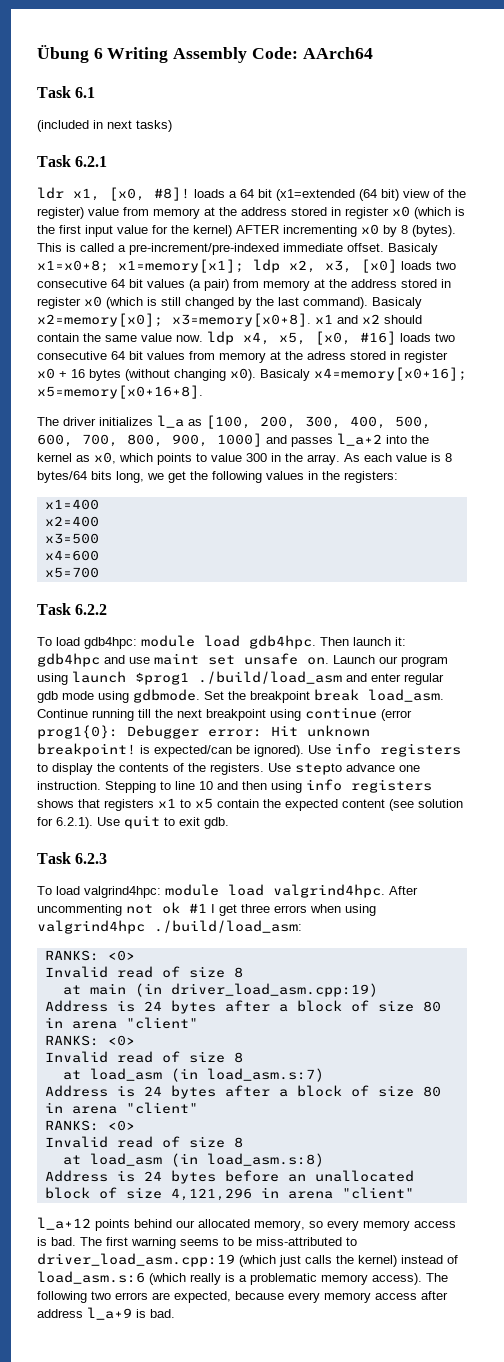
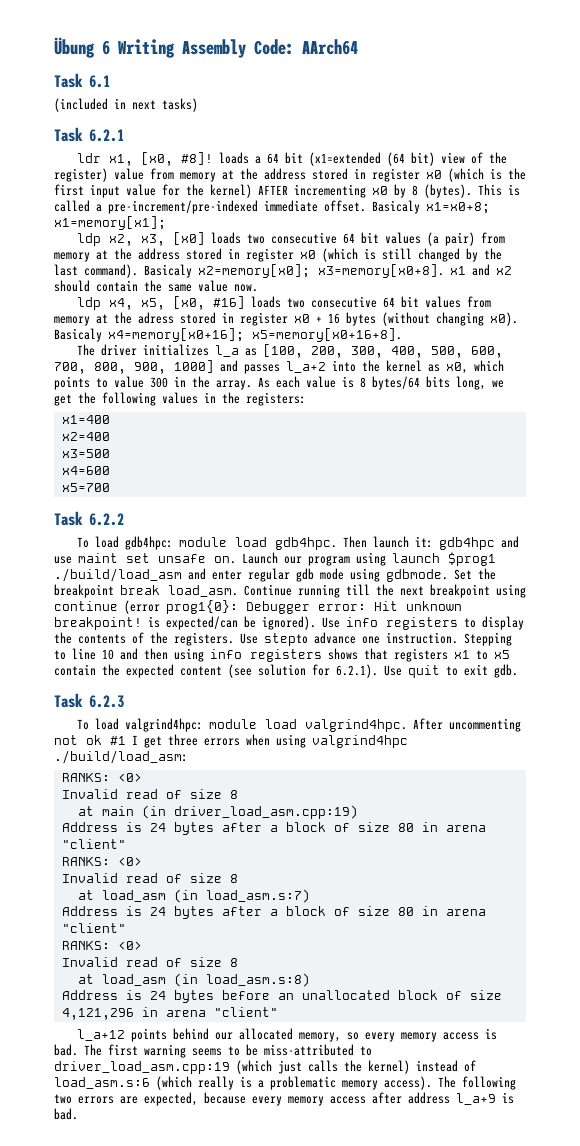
(244, 266) none -> (166, 223) //
(203, 338) none -> (258, 288) //

